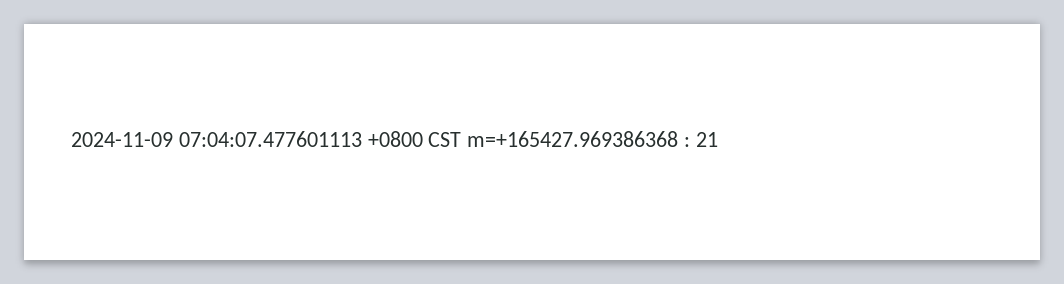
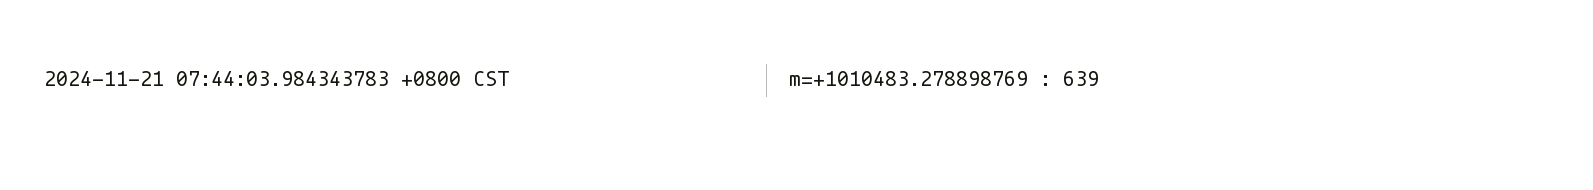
[71,131,718,147] 2024-11-09 07:04:07.477601113 +0800 CST m=+165427.969386368 : 21 -> [44,71,1099,86] 2024-11-21 07:44:03.984343783 +0800 CST m=+1010483.278898769 : 639

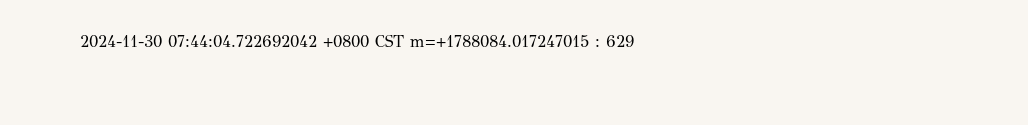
[44,71,1099,86] 2024-11-21 07:44:03.984343783 +0800 CST m=+1010483.278898769 : 639 -> [80,34,634,48] 2024-11-30 07:44:04.722692042 +0800 CST m=+1788084.017247015 : 629

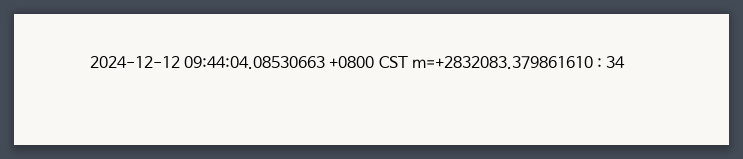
[80,34,634,48] 2024-11-30 07:44:04.722692042 +0800 CST m=+1788084.017247015 : 629 -> [90,56,626,69] 2024-12-12 09:44:04.08530663 +0800 CST m=+2832083.379861610 : 34

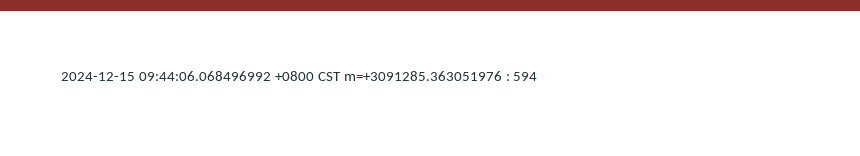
[90,56,626,69] 2024-12-12 09:44:04.08530663 +0800 CST m=+2832083.379861610 : 34 -> [61,71,538,81] 2024-12-15 09:44:06.068496992 +0800 CST m=+3091285.363051976 : 594

